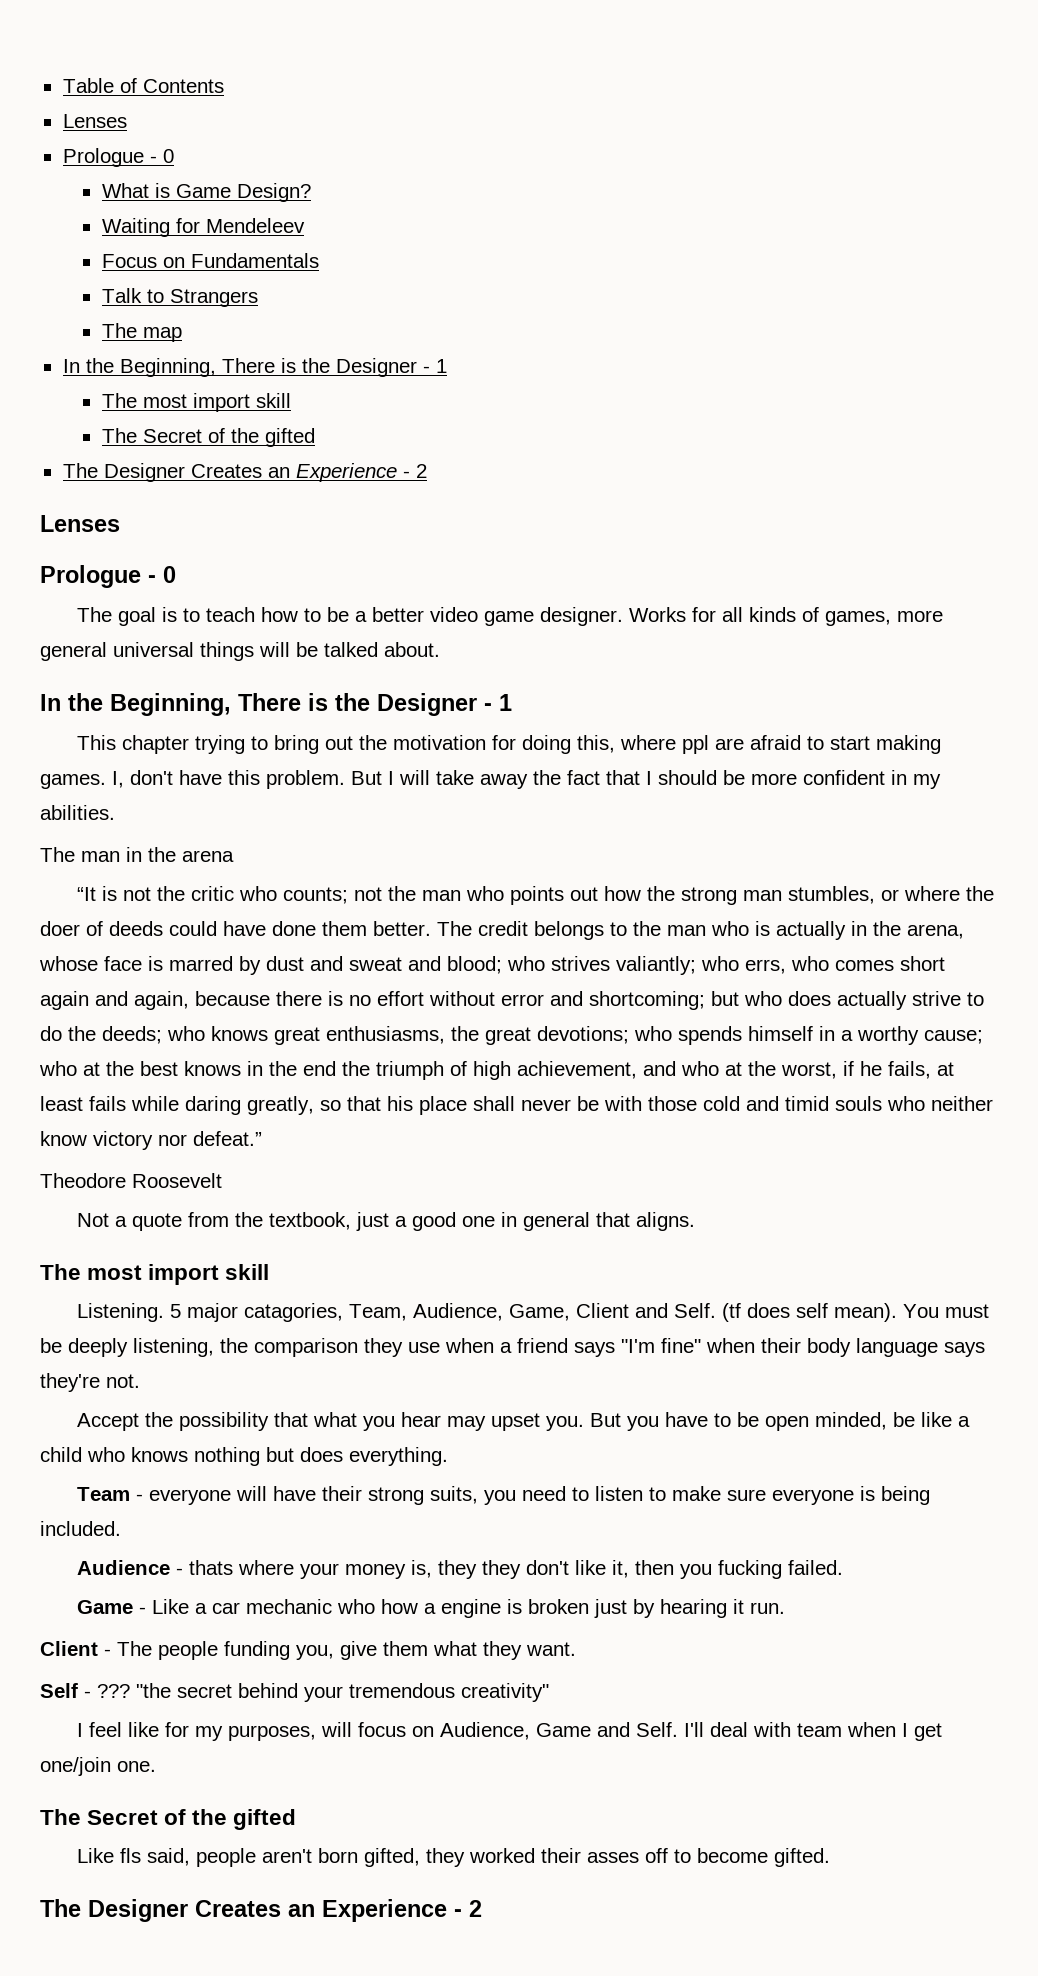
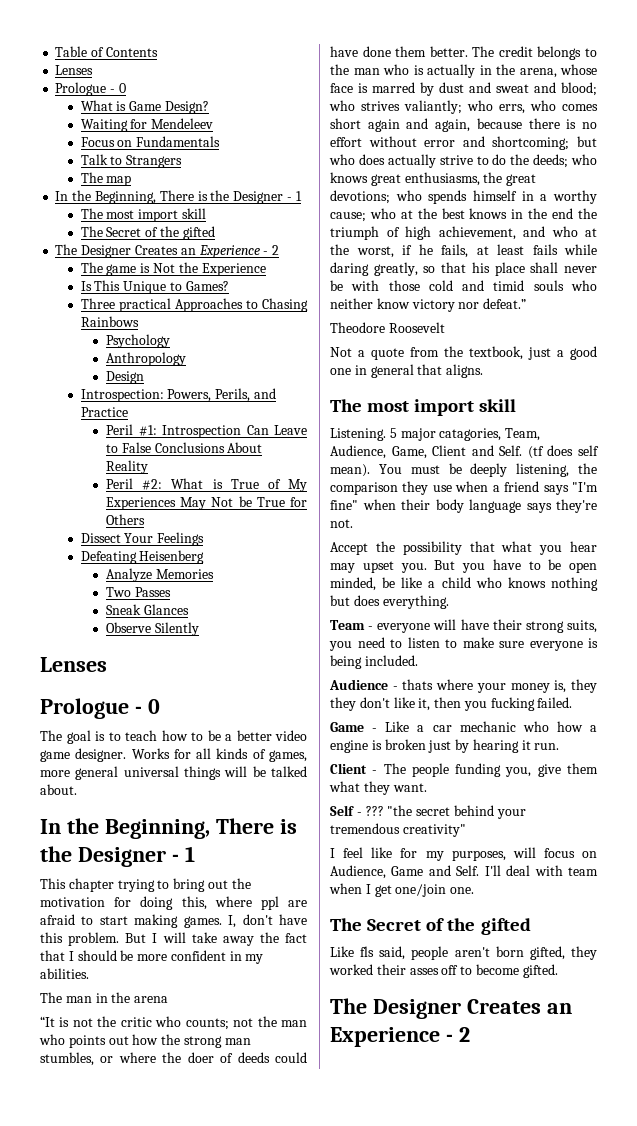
(427, 471) none -> [80,262,266,276] [80,280,229,294] [80,298,308,312] [80,316,139,327] [105,334,170,348] [105,352,186,366] [105,371,144,384] [80,388,277,402] [80,407,128,417] [105,424,307,438] [105,442,263,453] [105,460,148,474] [105,478,307,492] [105,496,307,510] [105,514,145,525] [80,532,205,546] [80,550,205,564] [105,568,214,582] [105,587,171,597] [105,604,189,615] [105,622,199,636] // The game is Not the Experience // Is This Unique to Games? // Three practical Approaches to Chasing Rainbows // Psychology // Anthropology // Design // Introspection: Powers, Perils, and Practice // Peril #1: Introspection Can Leave to False Conclusions About Reality // Peril #2: What is True of My Experiences May Not be True for Others // Dissect Your Feelings // Defeating Heisenberg // Analyze Memories // Two Passes // Sneak Glances // Observe Silently

